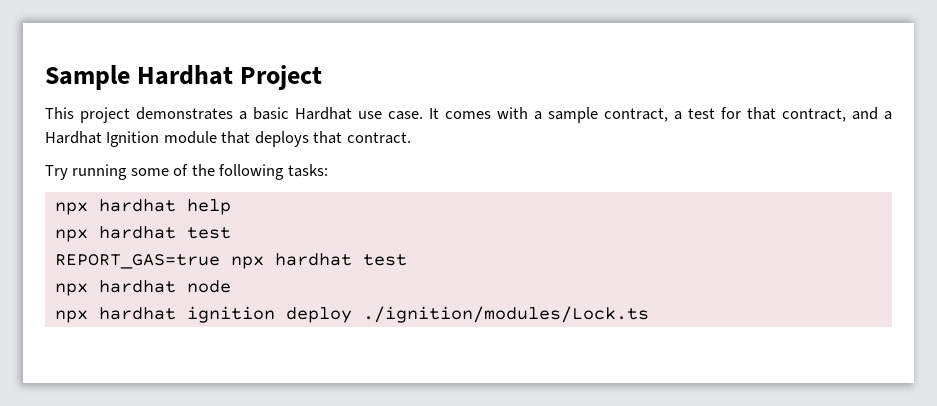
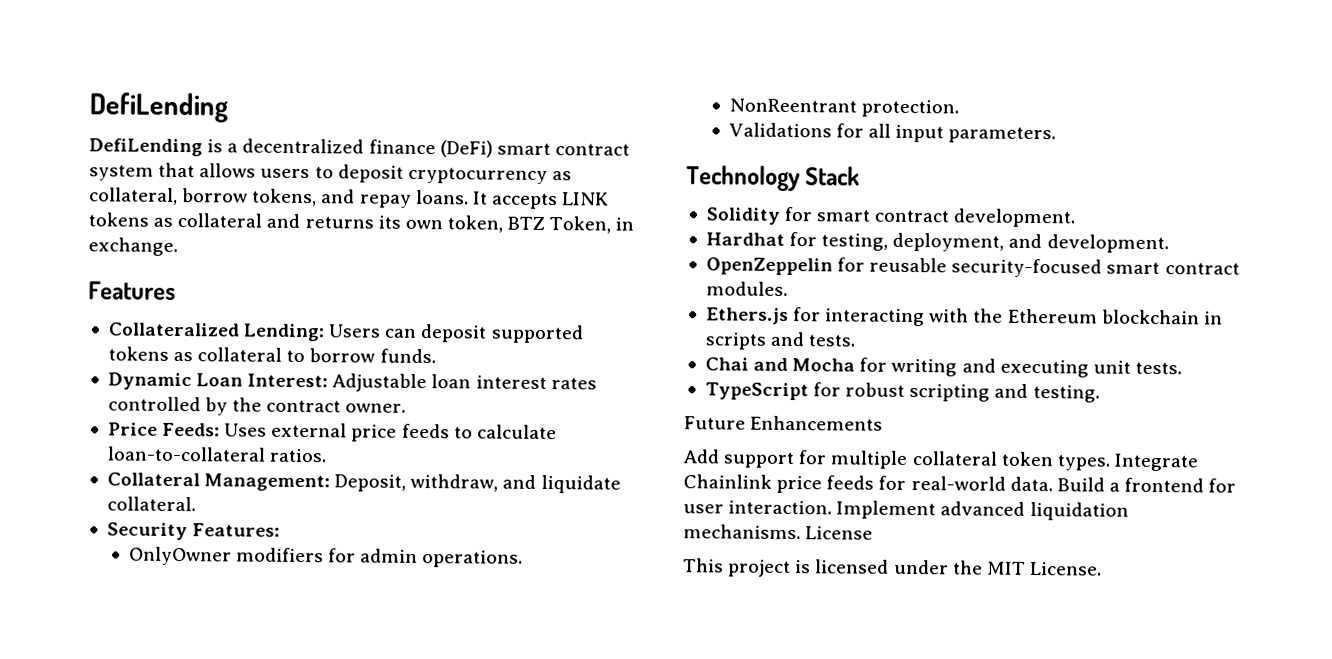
[45,65,323,90] [45,107,892,123] [45,131,411,147] [45,164,328,180] [54,199,231,215] [54,226,231,242] [54,253,407,269] [54,280,231,296] [54,306,649,323] Sample Hardhat Project // This project demonstrates a basic Hardhat use case. It comes with a sample contract, a test for that contract, and a Hardhat Ignition module that deploys that contract. // Try running some of the following tasks: // npx hardhat help // npx hardhat test // REPORT_GAS=true npx hardhat test // npx hardhat node // npx hardhat ignition deploy ./ignition/modules/Lock.ts -> [89,92,228,123] [89,138,630,158] [89,162,572,185] [89,187,610,210] [88,212,635,234] [88,237,178,256] [88,281,176,300] [107,322,584,344] [107,346,436,364] [107,372,597,393] [107,396,407,416] [107,422,557,442] [106,446,328,463] [106,472,621,494] [106,496,196,512] [106,522,281,541] [128,546,524,568] [728,98,959,118] [728,122,1057,144] [686,165,861,192] [705,206,1076,228] [705,232,1169,254] [705,257,1240,278] [705,281,788,296] [705,307,1223,327] [704,331,856,350] [704,357,1182,378] [704,382,1100,403] [684,415,884,431] [683,449,1198,472] [683,474,1237,494] [683,500,1129,521] [683,524,874,540] [683,558,1102,578] DefiLending // DefiLending is a decentralized finance (DeFi) smart contract system that allows users to deposit cryptocurrency as collateral, borrow tokens, and repay loans. It accepts LINK tokens as collateral and returns its own token, BTZ Token, in exchange. // Features // Collateralized Lending: Users can deposit supported tokens as collateral to borrow funds. // Dynamic Loan Interest: Adjustable loan interest rates controlled by the contract owner. // Price Feeds: Uses external price feeds to calculate loan-to-collateral ratios. // Collateral Management: Deposit, withdraw, and liquidate collateral. // Security Features: // OnlyOwner modifiers for admin operations. // NonReentrant protection. // Validations for all input parameters. // Technology Stack // Solidity for smart contract development. // Hardhat for testing, deployment, and development. // OpenZeppelin for reusable security-focused smart contract modules. // Ethers.js for interacting with the Ethereum blockchain in scripts and tests. // Chai and Mocha for writing and executing unit tests. // TypeScript for robust scripting and testing. // Future Enhancements // Add support for multiple collateral token types. Integrate Chainlink price feeds for real-world data. Build a frontend for user interaction. Implement advanced liquidation mechanisms. License // This project is licensed under the MIT License.

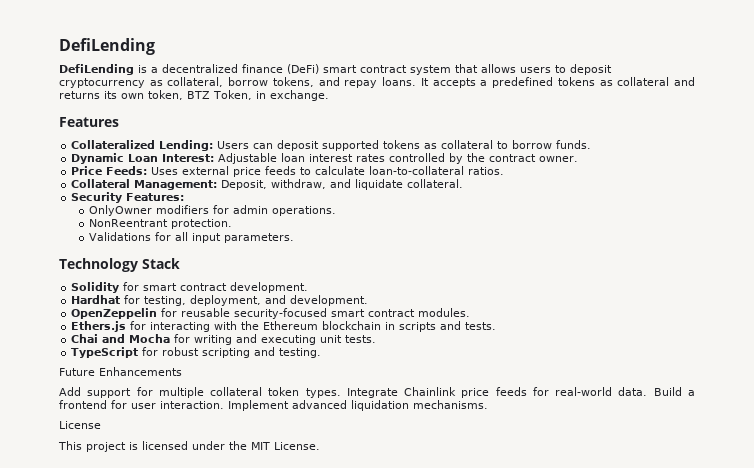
[562,192,610,206] LINK -> [480,77,554,88] a predefined
(801, 532) none -> (488, 404) //

